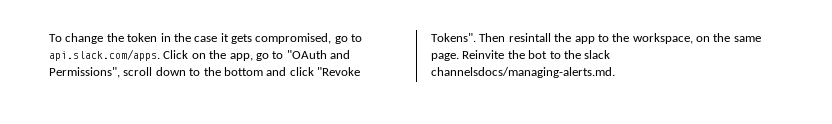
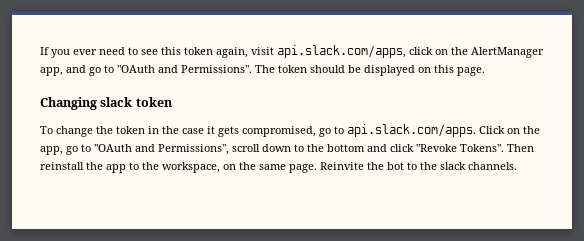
(49, 38) none -> [40,45,544,58] [40,65,485,76] [40,97,173,110] If you ever need to see this token again, visit api.slack.com/apps, click on the AlertManager app, and go to "OAuth and Permissions". The token should be displayed on this page. // Changing slack token //
[508,33,551,42] resintall -> [40,162,84,170] reinstall
[431,67,615,78] channelsdocs/managing-alerts.md. -> [468,162,517,170] channels.

